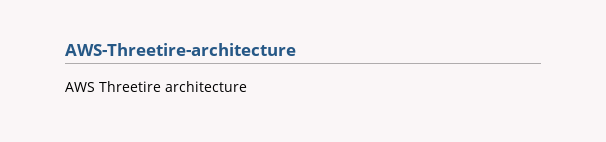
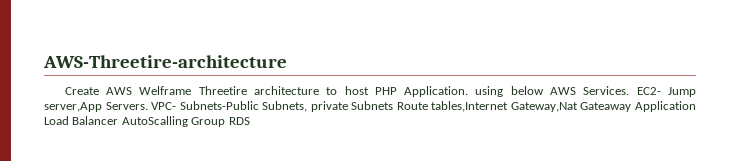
[65,81,247,92] AWS Threetire architecture -> [64,86,697,97] [44,101,696,112] [44,116,250,127] Create AWS Welframe Threetire architecture to host PHP Application. using below AWS Services. EC2- Jump server,App Servers. VPC- Subnets-Public Subnets, private Subnets Route tables,Internet Gateway,Nat Gateaway Application Load Balancer AutoScalling Group RDS

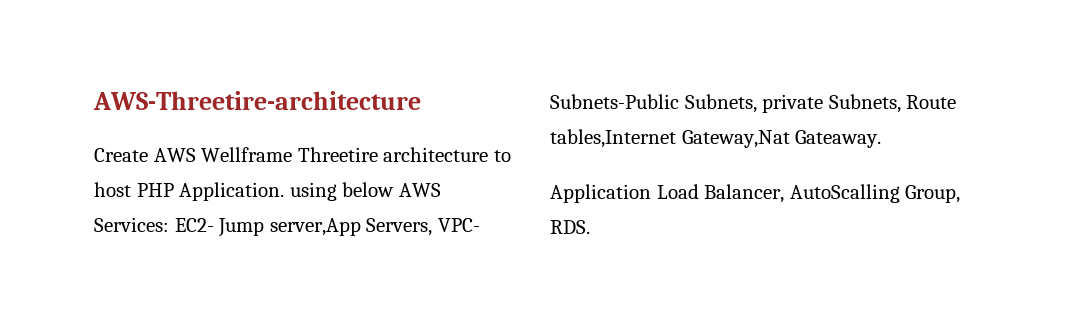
[139,86,192,95] Welframe -> [201,147,293,162] Wellframe
[583,86,630,95] Services. -> [94,217,169,232] Services:
[105,102,148,110] Servers. -> [366,218,433,236] Servers,
[351,101,394,110] Subnets -> [828,94,901,113] Subnets,
[580,102,632,112] Gateaway -> [795,130,882,148] Gateaway. //
[72,116,250,127] Balancer AutoScalling Group RDS -> [704,184,961,203] [550,220,590,234] Balancer, AutoScalling Group, RDS.

